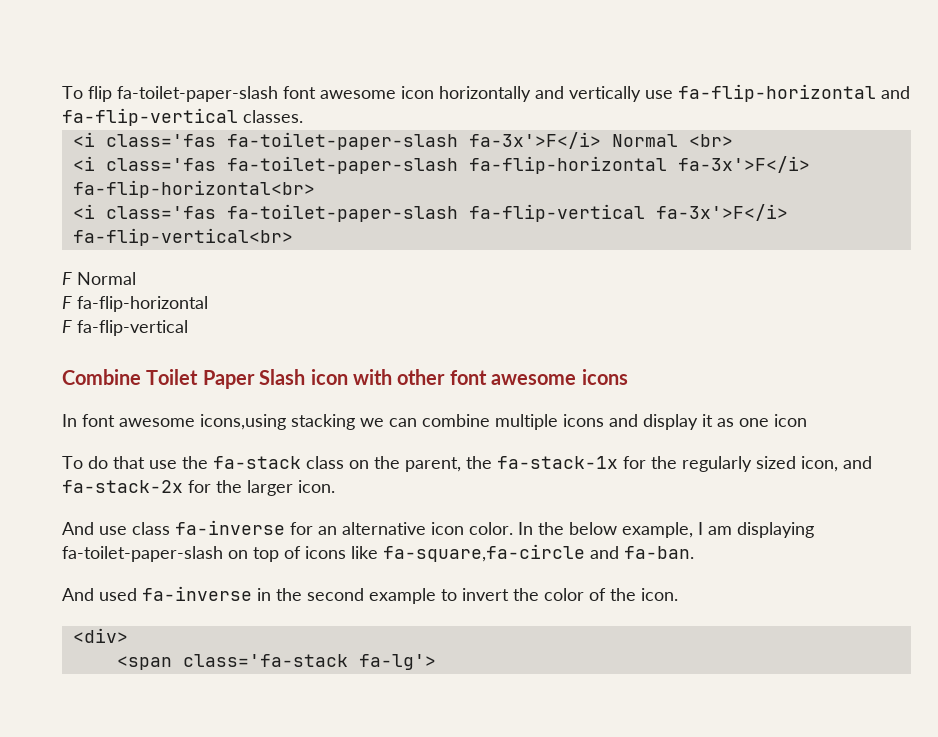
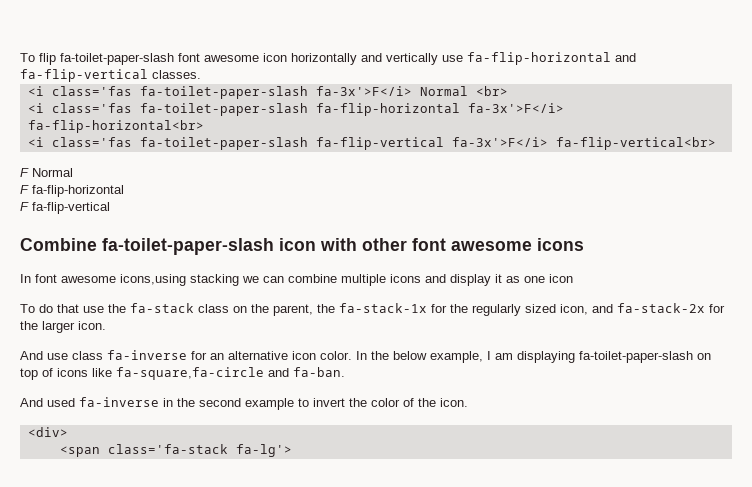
[146,369,306,389] Toilet Paper Slash -> [102,238,274,255] fa-toilet-paper-slash

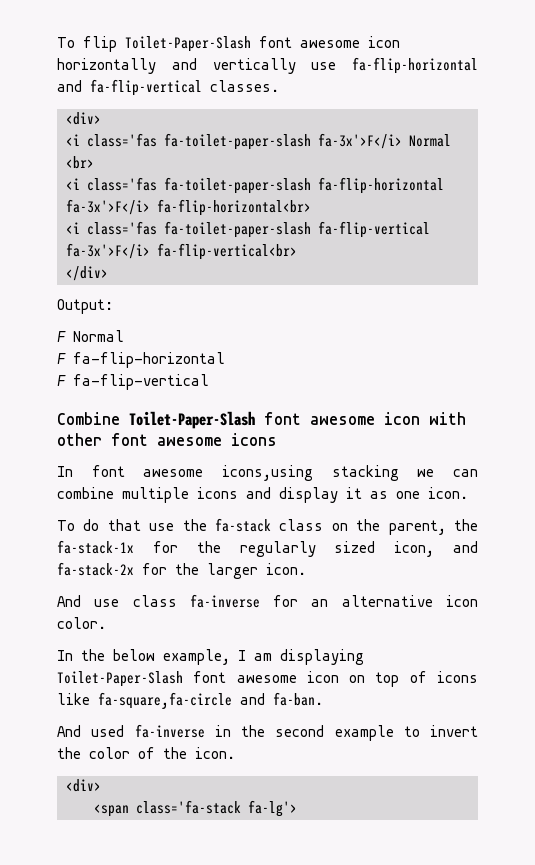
[60,53,174,65] fa-toilet-paper-slash -> [125,36,251,52] Toilet-Paper-Slash
(201, 74) none -> [66,112,101,125] // <div>
(716, 143) none -> [66,266,108,281] [57,299,113,314] // </div> // Output:
[102,238,274,255] fa-toilet-paper-slash -> [129,411,375,429] Toilet-Paper-Slash font awesome
[549,274,573,283] icon -> [428,487,468,499] icon.
(352, 355) none -> (106, 623) //
[579,351,693,363] fa-toilet-paper-slash -> [57,671,339,687] Toilet-Paper-Slash font awesome icon

